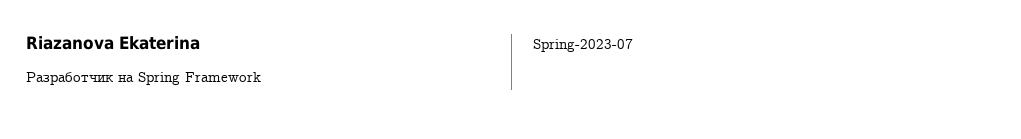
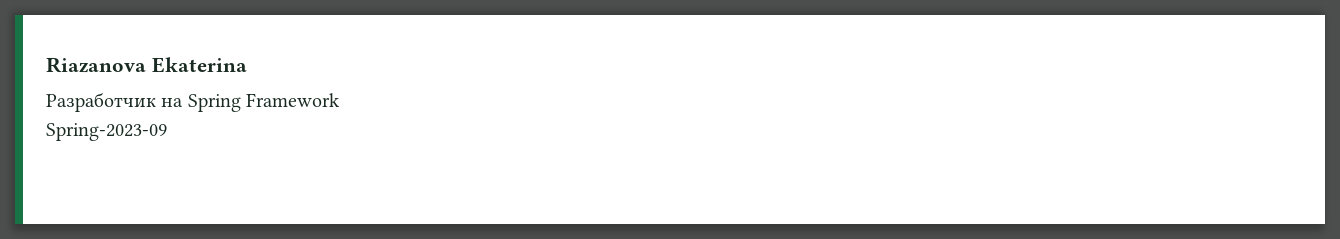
[533,39,633,52] Spring-2023-07 -> [46,123,167,141] Spring-2023-09

